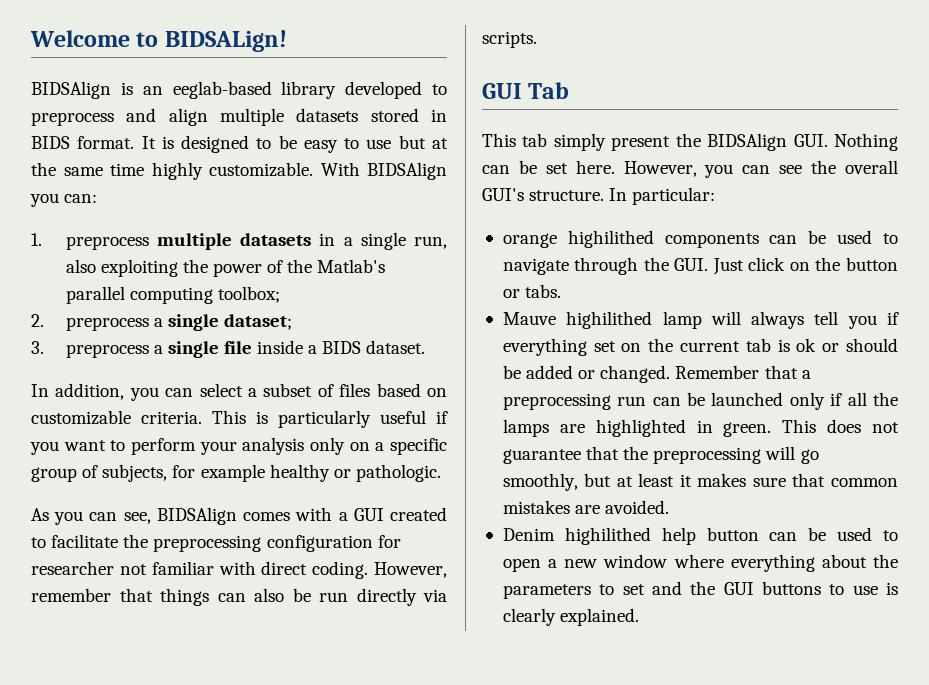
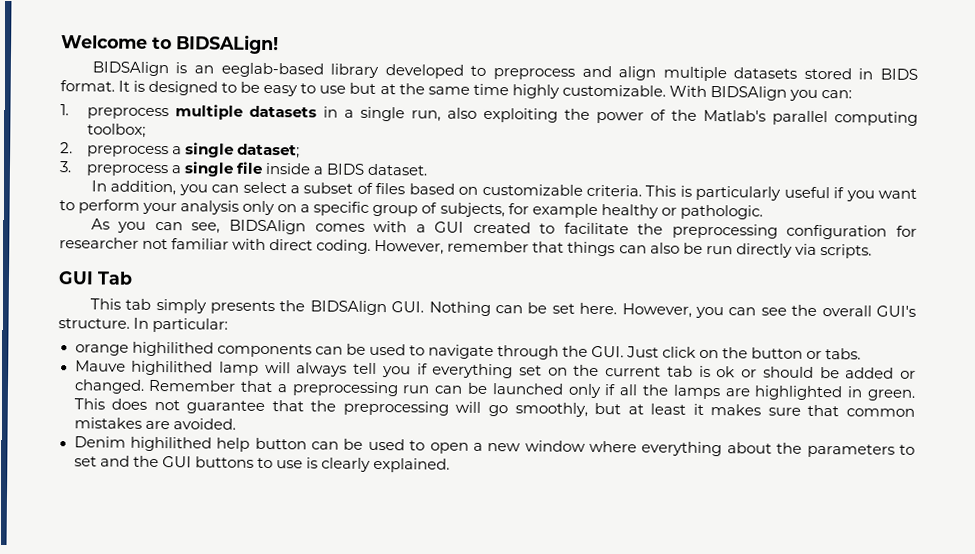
[611,136,671,151] present -> [210,300,276,315] presents

